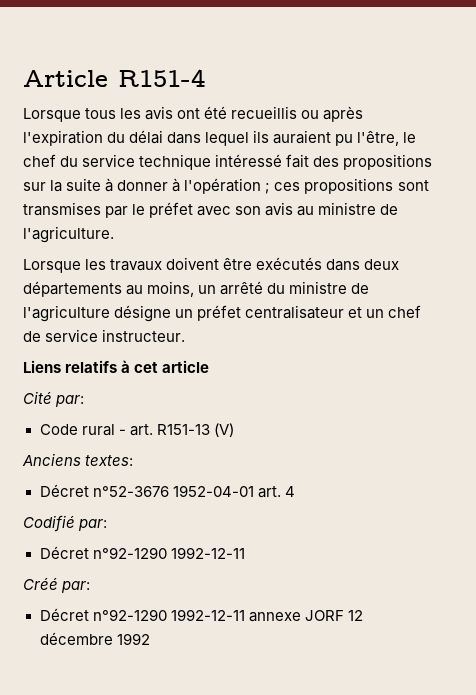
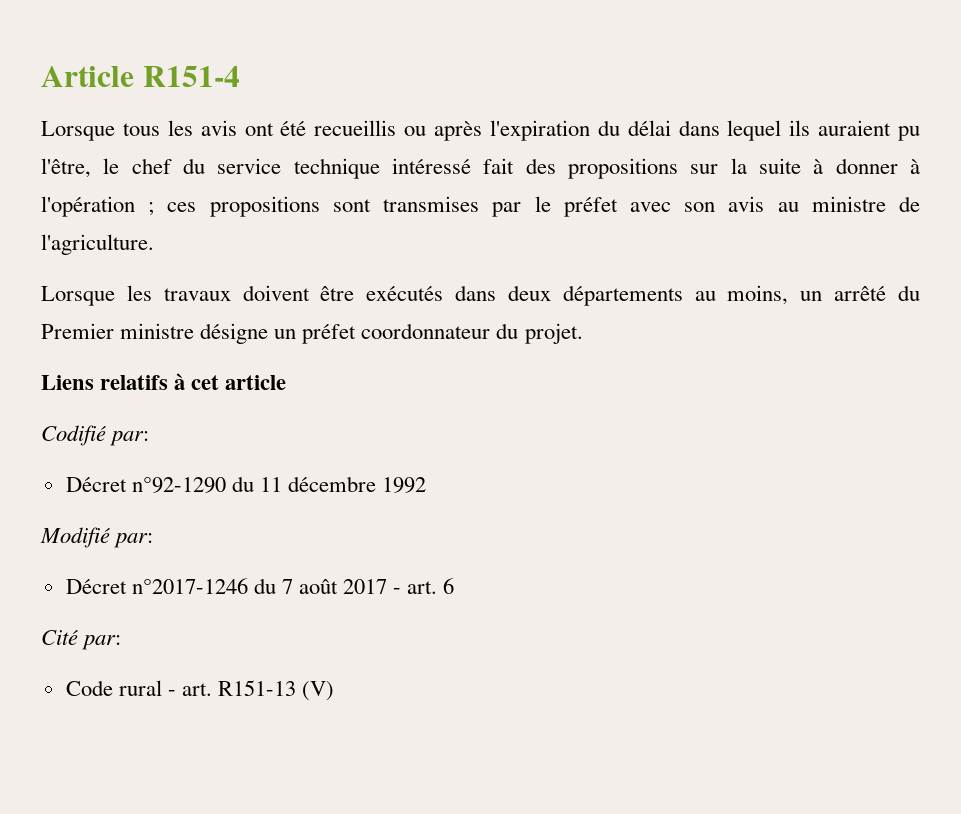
[289,281,370,294] [23,305,422,322] [23,329,186,342] ministre de l'agriculture désigne un préfet centralisateur et un chef de service instructeur. -> [41,323,583,344] Premier ministre désigne un préfet coordonnateur du projet.
(210, 366) none -> [41,425,150,446] [65,476,427,493] [40,527,154,548] [65,578,455,594] // Codifié par: // Décret n°92-1290 du 11 décembre 1992 // Modifié par: // Décret n°2017-1246 du 7 août 2017 - art. 6
[22,453,134,466] [39,484,295,498] [23,515,108,532] [39,546,245,559] [23,577,91,593] [39,608,363,622] [39,632,150,645] // Anciens textes: // Décret n°52-3676 1952-04-01 art. 4 // Codifié par: // Décret n°92-1290 1992-12-11 // Créé par: // Décret n°92-1290 1992-12-11 annexe JORF 12 décembre 1992 -> (335, 691) none

